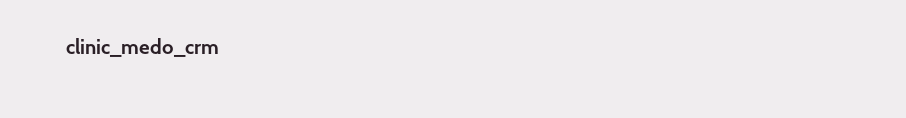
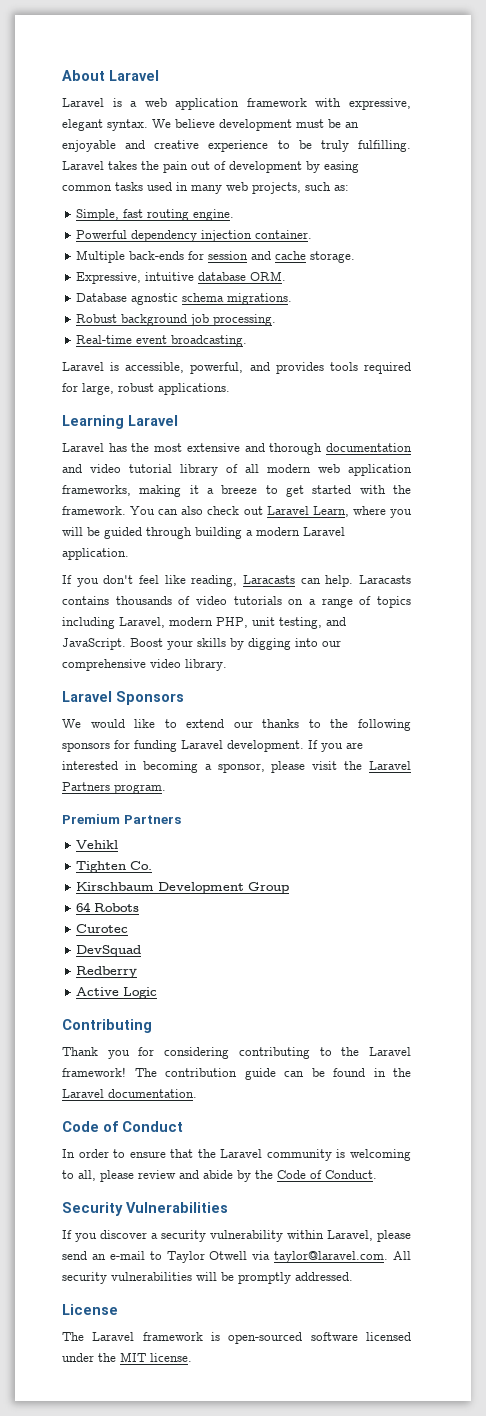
[66,38,219,57] clinic_medo_crm -> [62,70,159,81] [62,98,411,110] [62,119,359,131] [62,140,411,152] [62,161,359,173] [62,182,349,194] [76,209,235,221] [76,230,313,242] [76,250,356,263] [76,271,287,284] [76,293,293,305] [76,314,277,326] [76,335,248,347] [62,362,411,374] [62,383,230,395] [62,415,178,429] [62,443,412,455] [62,464,412,476] [62,485,411,497] [62,506,412,518] [62,527,345,539] [62,548,129,560] [62,575,411,587] [62,596,411,608] [62,617,346,629] [62,638,341,650] [62,659,227,671] [62,691,184,705] [62,719,411,731] [62,740,363,752] [62,761,411,773] [62,782,166,794] [62,814,181,824] [76,840,119,849] [76,861,153,873] [76,882,290,894] [76,902,140,912] [76,924,129,933] [76,945,142,957] [76,966,138,978] [76,987,158,999] [62,1019,152,1033] [62,1047,412,1059] [62,1067,411,1080] [62,1089,197,1098] [62,1121,183,1132] [62,1149,411,1161] [62,1170,377,1182] [62,1202,228,1216] [62,1230,411,1242] [62,1251,411,1263] [62,1272,353,1284] [62,1304,118,1315] [62,1332,411,1344] [62,1352,192,1362] About Laravel // Laravel is a web application framework with expressive, elegant syntax. We believe development must be an enjoyable and creative experience to be truly fulfilling. Laravel takes the pain out of development by easing common tasks used in many web projects, such as: // Simple, fast routing engine. // Powerful dependency injection container. // Multiple back-ends for session and cache storage. // Expressive, intuitive database ORM. // Database agnostic schema migrations. // Robust background job processing. // Real-time event broadcasting. // Laravel is accessible, powerful, and provides tools required for large, robust applications. // Learning Laravel // Laravel has the most extensive and thorough documentation and video tutorial library of all modern web application frameworks, making it a breeze to get started with the framework. You can also check out Laravel Learn, where you will be guided through building a modern Laravel application. // If you don't feel like reading, Laracasts can help. Laracasts contains thousands of video tutorials on a range of topics including Laravel, modern PHP, unit testing, and JavaScript. Boost your skills by digging into our comprehensive video library. // Laravel Sponsors // We would like to extend our thanks to the following sponsors for funding Laravel development. If you are interested in becoming a sponsor, please visit the Laravel Partners program. // Premium Partners // Vehikl // Tighten Co. // Kirschbaum Development Group // 64 Robots // Curotec // DevSquad // Redberry // Active Logic // Contributing // Thank you for considering contributing to the Laravel framework! The contribution guide can be found in the Laravel documentation. // Code of Conduct // In order to ensure that the Laravel community is welcoming to all, please review and abide by the Code of Conduct. // Security Vulnerabilities // If you discover a security vulnerability within Laravel, please send an e-mail to Taylor Otwell via taylor@laravel.com. All security vulnerabilities will be promptly addressed. // License // The Laravel framework is open-sourced software licensed under the MIT license.

